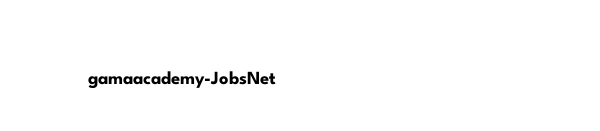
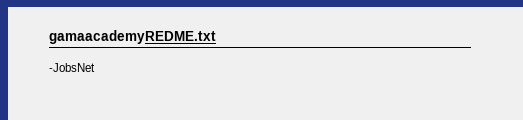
[88,71,276,89] gamaacademy-JobsNet -> [49,30,216,44] [49,63,95,72] gamaacademyREDME.txt // -JobsNet

